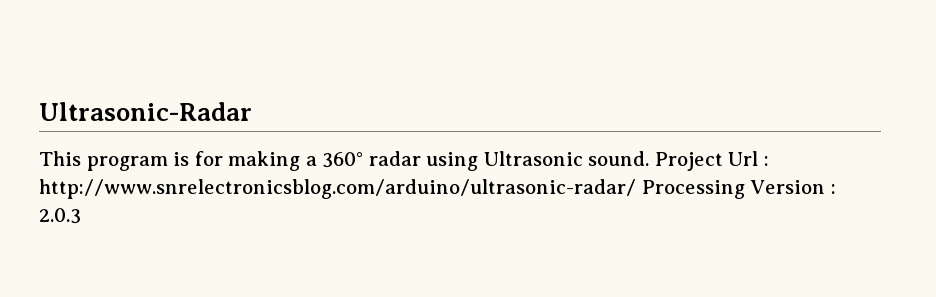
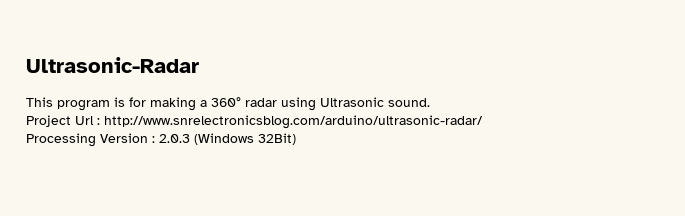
(650, 158) none -> (430, 102) //
(636, 189) none -> (483, 122) //
(81, 216) none -> [194,133,296,145] (Windows 32Bit)

